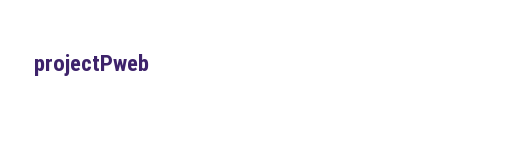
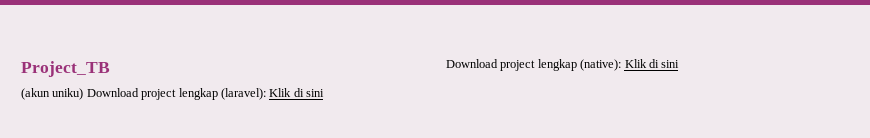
[34,54,149,76] projectPweb -> [21,61,110,77] [21,88,324,100] [446,59,680,71] Project_TB // (akun uniku) Download project lengkap (laravel): Klik di sini // Download project lengkap (native): Klik di sini

